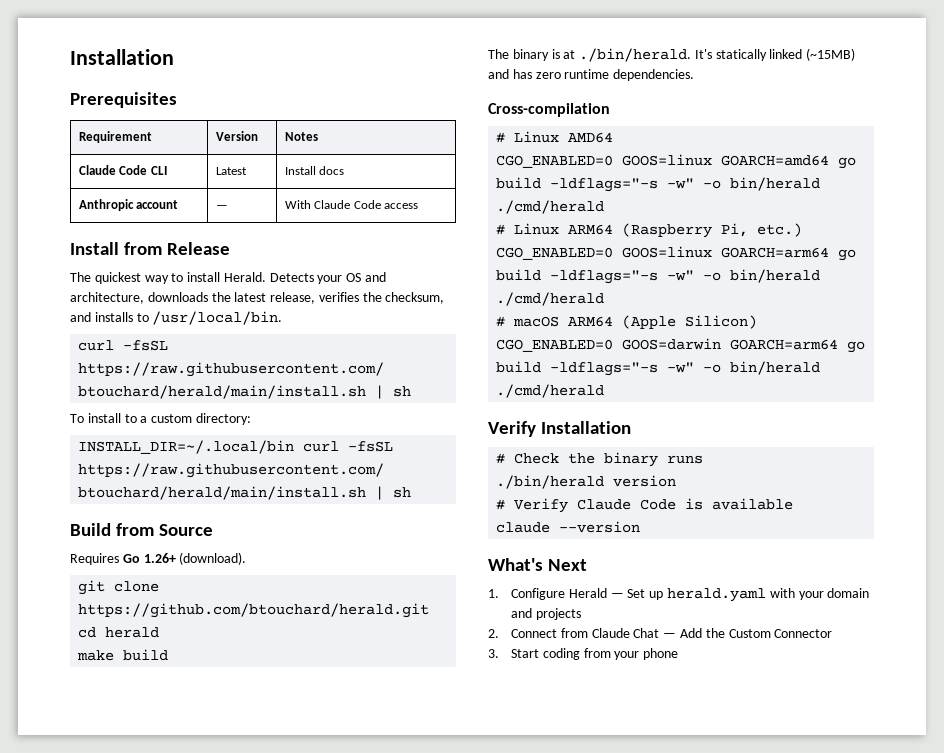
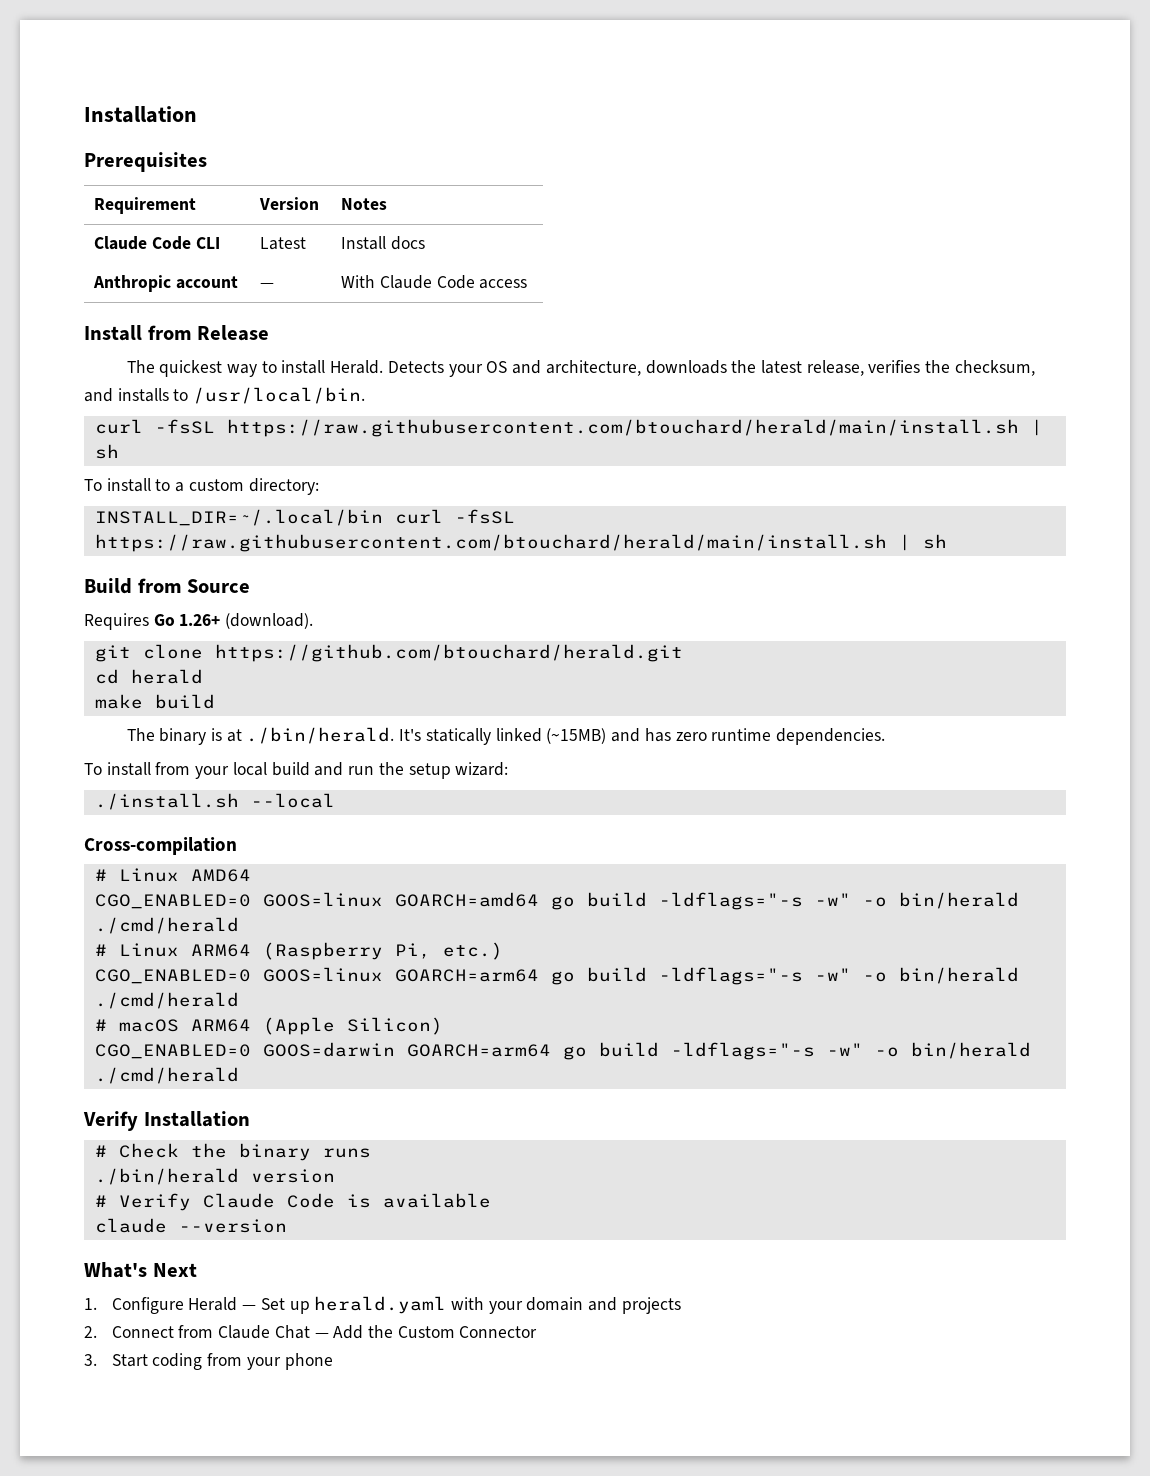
(695, 75) none -> [84,762,509,779] [94,793,335,810] // To install from your local build and run the setup wizard: // ./install.sh --local

